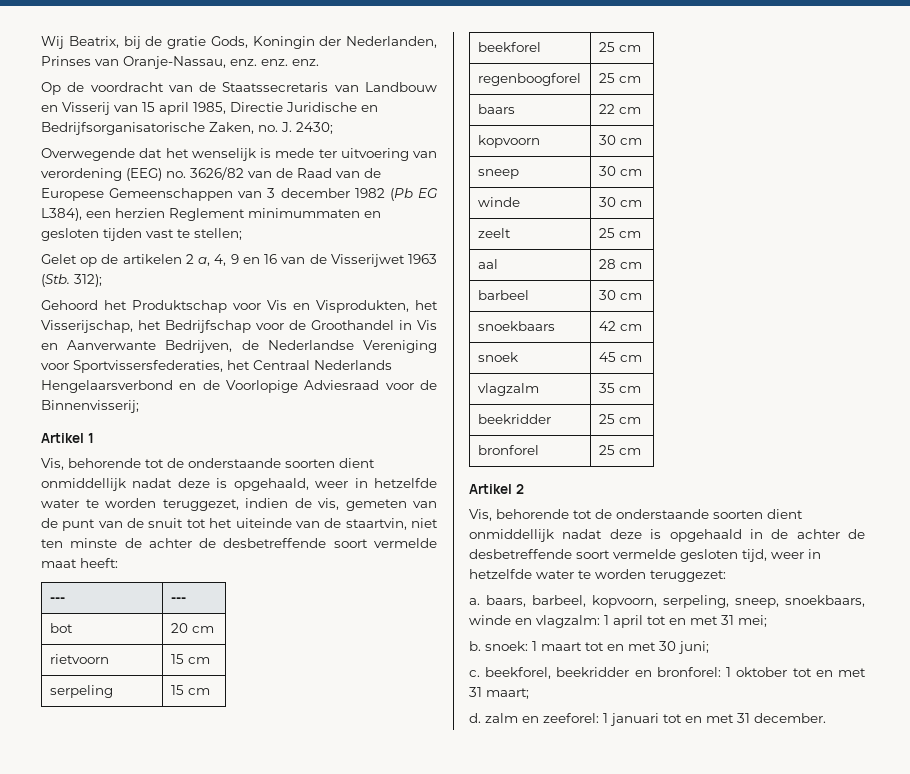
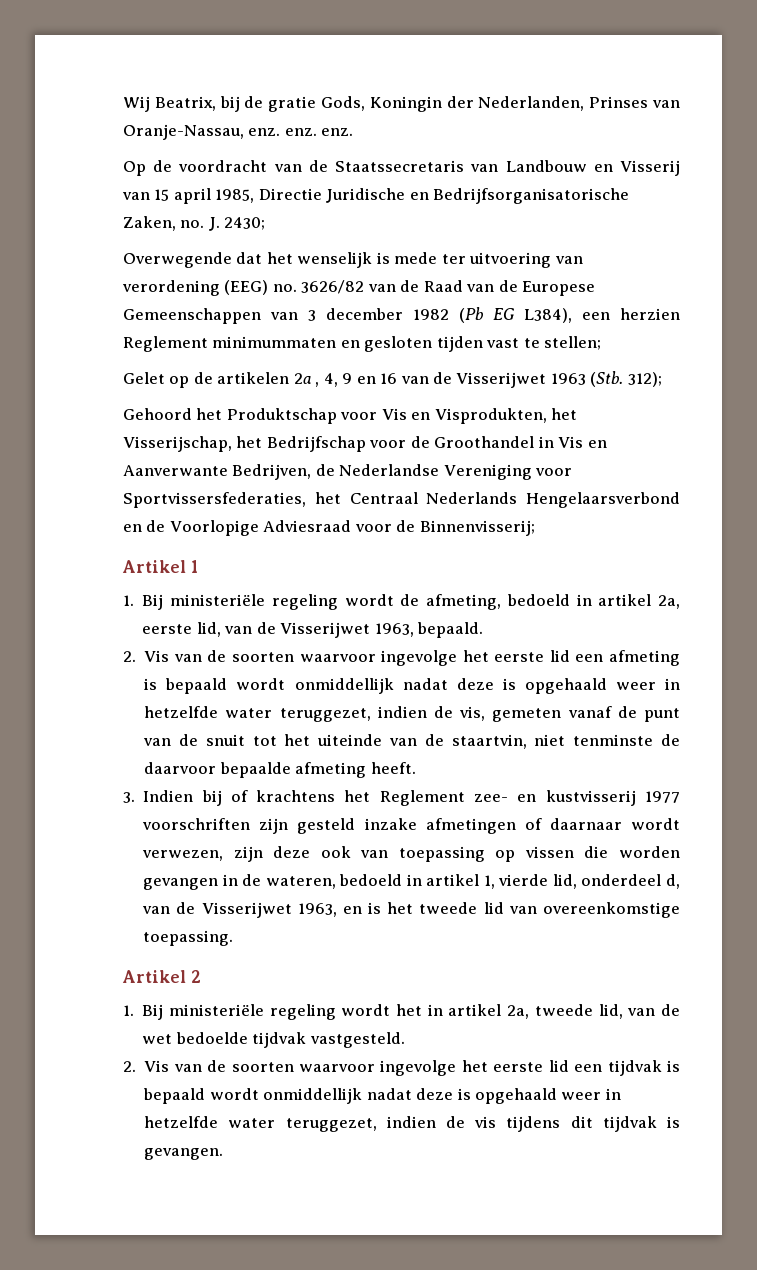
[185,254,211,266] 2 a, -> [293,373,320,387] 2a ,
[41,458,375,470] [41,478,437,491] [41,498,156,508] Vis, behorende tot de onderstaande soorten dient onmiddellijk nadat deze is opgehaald, weer in hetzelfde water te worden -> [123,594,680,610] [142,622,483,638] [123,650,680,666] [144,678,680,694] [144,706,273,718] 1. Bij ministeriële regeling wordt de afmeting, bedoeld in artikel 2a, eerste lid, van de Visserijwet 1963, bepaald. // 2. Vis van de soorten waarvoor ingevolge het eerste lid een afmeting is bepaald wordt onmiddellijk nadat deze is opgehaald weer in hetzelfde water
[413,501,437,508] van -> [567,706,612,718] vanaf
[41,538,437,548] [41,558,118,568] [49,597,65,602] [170,597,186,602] [49,623,73,633] [170,623,214,633] [49,654,109,664] [170,654,210,664] [49,685,113,698] [170,685,210,695] [477,42,541,52] [598,42,641,52] [477,73,581,86] [598,73,641,83] [477,104,515,114] [598,104,641,114] [477,135,540,148] [598,135,642,145] [477,169,519,179] [598,166,642,176] [477,197,520,207] [598,197,642,207] [477,228,511,238] [598,228,641,238] [477,259,498,269] [598,259,642,269] [477,290,529,300] [598,290,642,300] [477,321,555,331] [598,321,642,331] [477,352,518,362] [598,352,642,362] [477,383,539,396] [598,383,641,393] [477,414,551,424] [598,414,641,424] [477,445,539,455] [598,445,641,455] [469,484,524,494] [469,509,803,521] [469,529,865,542] [469,549,821,562] [469,569,726,582] [469,595,865,608] [469,615,767,628] [469,641,709,654] [469,667,866,679] [469,687,529,699] [469,713,826,726] ten minste de achter de desbetreffende soort vermelde maat heeft: // --- | --- // bot | 20 cm // rietvoorn | 15 cm // serpeling | 15 cm // beekforel | 25 cm // regenboogforel | 25 cm // baars | 22 cm // kopvoorn | 30 cm // sneep | 30 cm // winde | 30 cm // zeelt | 25 cm // aal | 28 cm // barbeel | 30 cm // snoekbaars | 42 cm // snoek | 45 cm // vlagzalm | 35 cm // beekridder | 25 cm // bronforel | 25 cm // Artikel 2 // Vis, behorende tot de onderstaande soorten dient onmiddellijk nadat deze is opgehaald in de achter de desbetreffende soort vermelde gesloten tijd, weer in hetzelfde water te worden teruggezet: // a. baars, barbeel, kopvoorn, serpeling, sneep, snoekbaars, winde en vlagzalm: 1 april tot en met 31 mei; // b. snoek: 1 maart tot en met 30 juni; // c. beekforel, beekridder en bronforel: 1 oktober tot en met 31 maart; // d. zalm en zeeforel: 1 januari tot en met 31 december. -> [573,734,680,746] [144,762,416,778] [123,790,680,806] [142,818,680,834] [142,846,680,862] [143,874,680,890] [142,902,681,918] [143,930,234,946] [122,970,201,983] [123,1004,680,1020] [142,1032,405,1048] [123,1060,680,1076] [143,1088,621,1104] [144,1116,681,1132] [144,1148,224,1160] tenminste de daarvoor bepaalde afmeting heeft. // 3. Indien bij of krachtens het Reglement zee- en kustvisserij 1977 voorschriften zijn gesteld inzake afmetingen of daarnaar wordt verwezen, zijn deze ook van toepassing op vissen die worden gevangen in de wateren, bedoeld in artikel 1, vierde lid, onderdeel d, van de Visserijwet 1963, en is het tweede lid van overeenkomstige toepassing. // Artikel 2 // 1. Bij ministeriële regeling wordt het in artikel 2a, tweede lid, van de wet bedoelde tijdvak vastgesteld. // 2. Vis van de soorten waarvoor ingevolge het eerste lid een tijdvak is bepaald wordt onmiddellijk nadat deze is opgehaald weer in hetzelfde water teruggezet, indien de vis tijdens dit tijdvak is gevangen.

